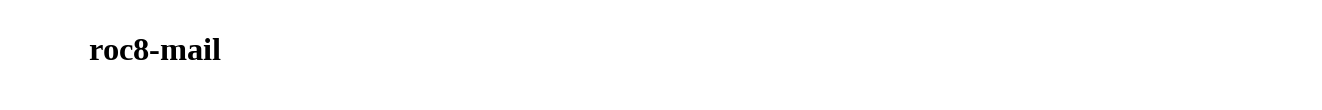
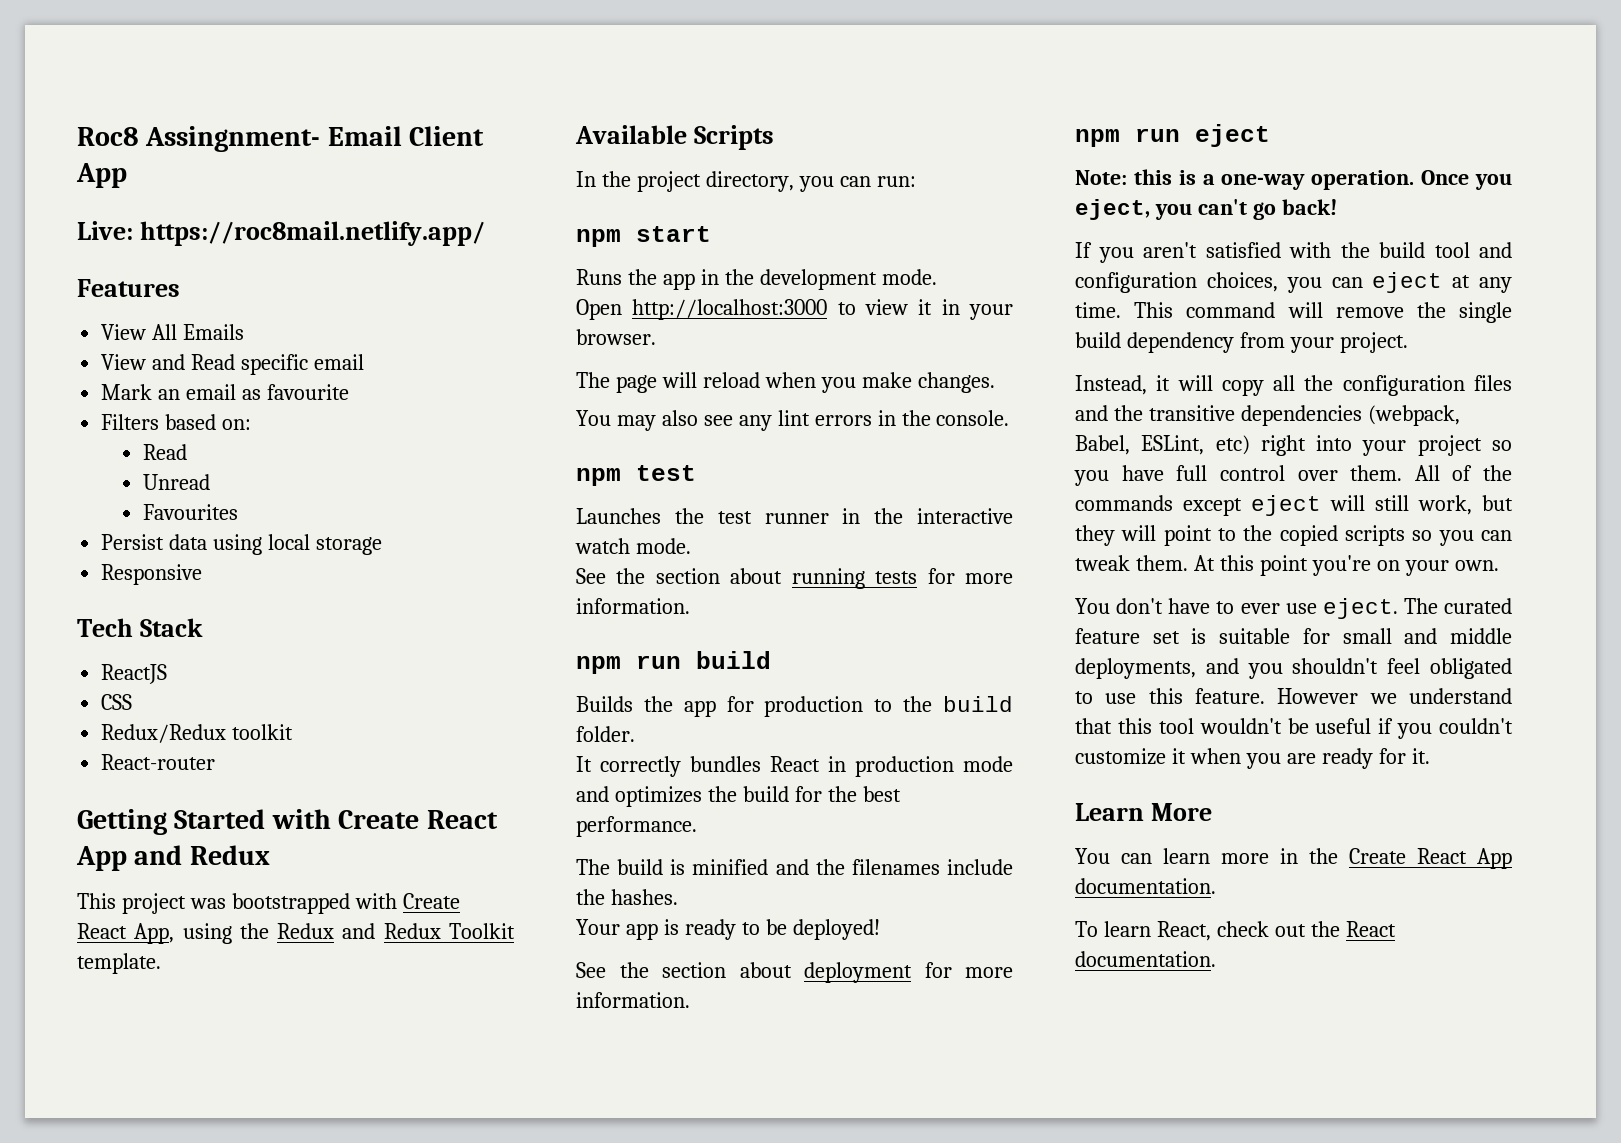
[89,38,221,60] roc8-mail -> [77,126,485,152] [76,163,127,188] [77,221,485,246] [77,279,180,297] [101,324,245,340] [101,354,364,375] [101,384,349,400] [101,414,252,430] [142,444,187,460] [142,474,210,490] [142,504,238,520] [101,534,382,555] [101,564,203,585] [77,618,203,637] [101,664,168,684] [101,694,133,710] [101,724,294,743] [101,754,216,770] [77,809,498,835] [76,845,270,871] [77,893,460,914] [77,923,515,944] [77,953,161,974] [575,125,774,150] [576,171,916,192] [576,226,711,247] [576,269,937,290] [576,299,1013,320] [576,329,656,345] [576,372,995,393] [576,410,1010,431] [576,465,696,486] [576,508,1013,524] [575,538,691,554] [576,568,1013,589] [576,598,690,614] [576,651,771,674] [576,696,1013,717] [576,726,635,742] [576,756,1013,777] [576,786,901,807] [576,816,697,837] [576,859,1013,875] [576,889,678,905] [576,919,880,940] [576,962,1013,983] [576,992,690,1008] [1075,124,1270,147] [1075,169,1512,190] [1075,199,1337,220] [1075,242,1512,263] [1075,272,1512,293] [1075,302,1512,323] [1075,332,1408,353] [1075,375,1512,396] [1075,405,1460,426] [1075,435,1512,456] [1074,465,1512,486] [1075,495,1513,516] [1075,525,1512,546] [1075,555,1499,576] [1075,598,1512,619] [1075,628,1512,644] [1075,658,1512,679] [1075,688,1512,704] [1075,718,1513,739] [1075,748,1430,769] [1075,803,1212,821] [1075,848,1512,869] [1075,878,1216,894] [1075,921,1396,941] [1075,951,1216,967] Roc8 Assingnment- Email Client App // Live: https://roc8mail.netlify.app/ // Features // View All Emails // View and Read specific email // Mark an email as favourite // Filters based on: // Read // Unread // Favourites // Persist data using local storage // Responsive // Tech Stack // ReactJS // CSS // Redux/Redux toolkit // React-router // Getting Started with Create React App and Redux // This project was bootstrapped with Create React App, using the Redux and Redux Toolkit template. // Available Scripts // In the project directory, you can run: // npm start // Runs the app in the development mode. // Open http://localhost:3000 to view it in your browser. // The page will reload when you make changes. // You may also see any lint errors in the console. // npm test // Launches the test runner in the interactive watch mode. // See the section about running tests for more information. // npm run build // Builds the app for production to the build folder. // It correctly bundles React in production mode and optimizes the build for the best performance. // The build is minified and the filenames include the hashes. // Your app is ready to be deployed! // See the section about deployment for more information. // npm run eject // Note: this is a one-way operation. Once you eject, you can't go back! // If you aren't satisfied with the build tool and configuration choices, you can eject at any time. This command will remove the single build dependency from your project. // Instead, it will copy all the configuration files and the transitive dependencies (webpack, Babel, ESLint, etc) right into your project so you have full control over them. All of the commands except eject will still work, but they will point to the copied scripts so you can tweak them. At this point you're on your own. // You don't have to ever use eject. The curated feature set is suitable for small and middle deployments, and you shouldn't feel obligated to use this feature. However we understand that this tool wouldn't be useful if you couldn't customize it when you are ready for it. // Learn More // You can learn more in the Create React App documentation. // To learn React, check out the React documentation.

